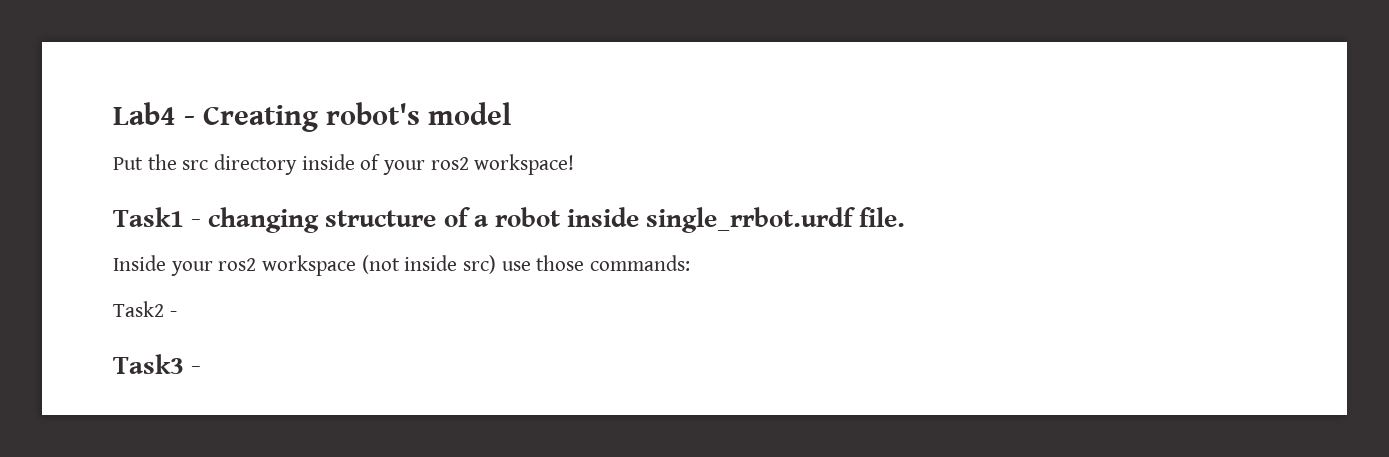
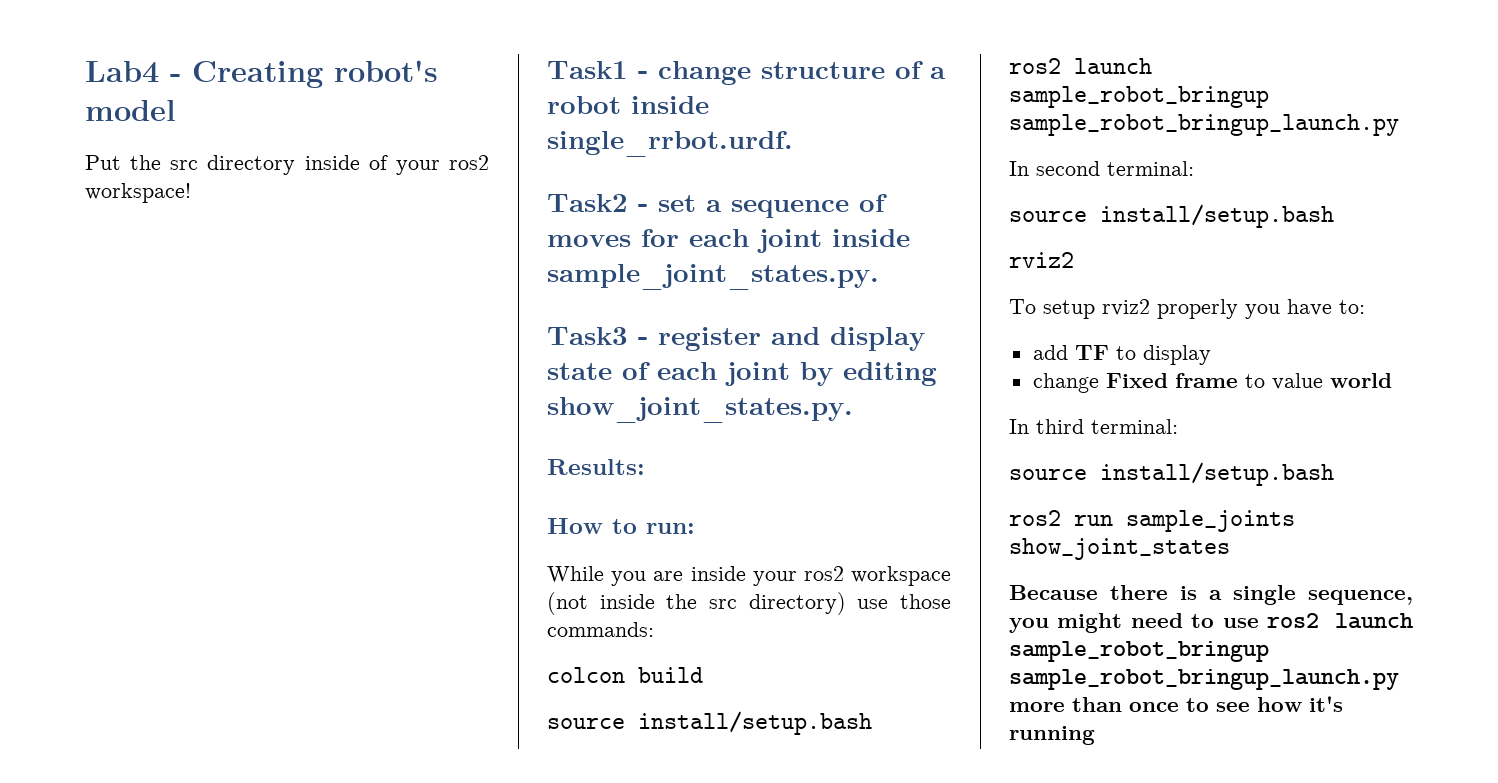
[208,207,320,233] changing -> [658,61,751,85] change
[646,207,906,233] [113,255,166,271] single_rrbot.urdf file. // Inside -> [547,131,793,157] [547,194,887,218] [547,229,910,253] [547,264,879,290] [547,327,925,351] [547,362,937,386] [547,397,853,423] [547,459,645,475] [547,518,695,534] [547,566,746,586] single_rrbot.urdf. // Task2 - set a sequence of moves for each joint inside sample_joint_states.py. // Task3 - register and display state of each joint by editing show_joint_states.py. // Results: // How to run: // While you are inside
[463,255,497,274] src) -> [666,592,846,615] the src directory)
[113,301,177,317] [113,354,202,374] Task2 - // Task3 - -> [547,667,703,683] [547,711,872,735] [1009,58,1152,74] [1009,86,1269,108] [1009,114,1399,136] [1009,161,1194,176] [1009,204,1334,228] [1009,252,1074,268] [1009,299,1365,319] [1032,345,1211,365] [1032,373,1392,393] [1009,419,1178,434] [1009,462,1334,486] [1009,510,1295,532] [1009,538,1230,560] [1009,585,1413,605] [1009,613,1413,633] [1009,641,1269,662] [1009,669,1399,690] [1009,696,1343,712] [1009,726,1095,745] colcon build // source install/setup.bash // ros2 launch sample_robot_bringup sample_robot_bringup_launch.py // In second terminal: // source install/setup.bash // rviz2 // To setup rviz2 properly you have to: // add TF to display // change Fixed frame to value world // In third terminal: // source install/setup.bash // ros2 run sample_joints show_joint_states // Because there is a single sequence, you might need to use ros2 launch sample_robot_bringup sample_robot_bringup_launch.py more than once to see how it's running

